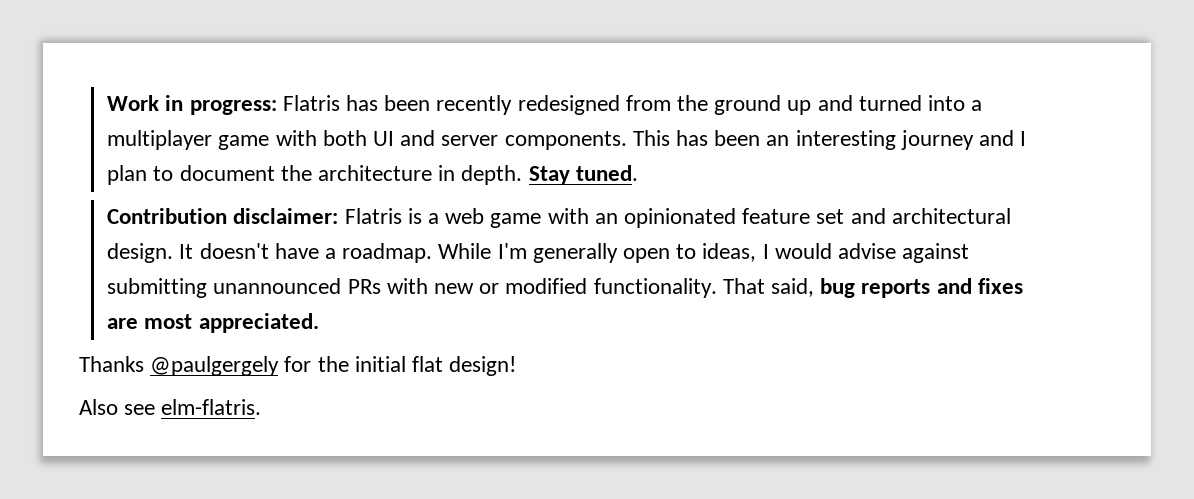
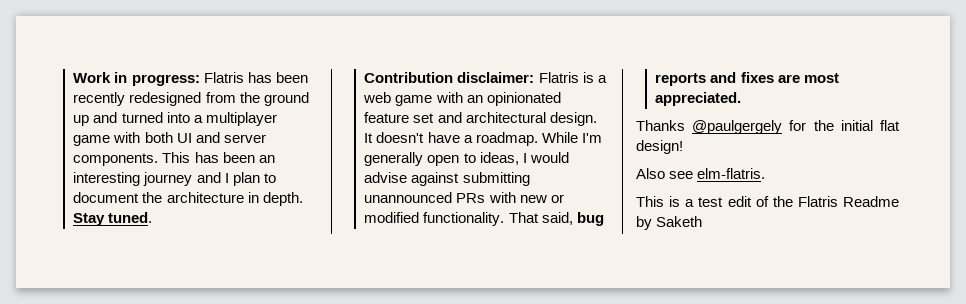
(262, 407) none -> [636,196,899,207] [636,216,703,230] // This is a test edit of the Flatris Readme by Saketh

